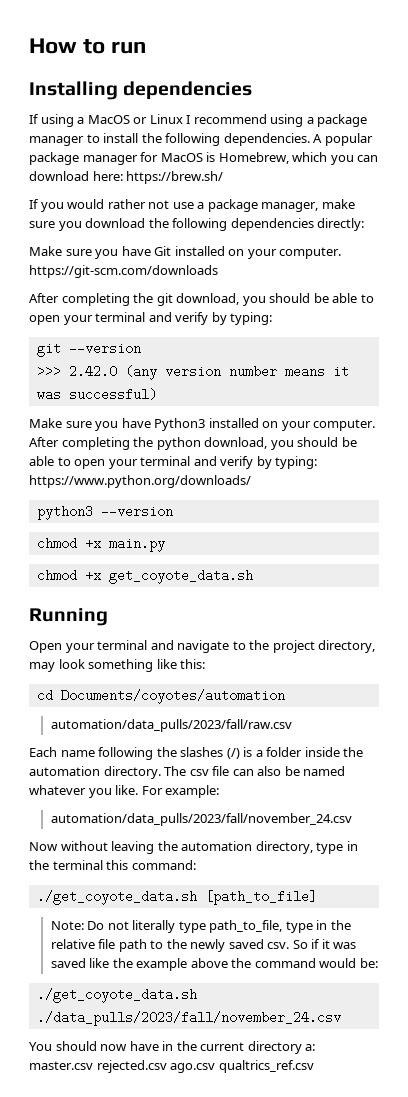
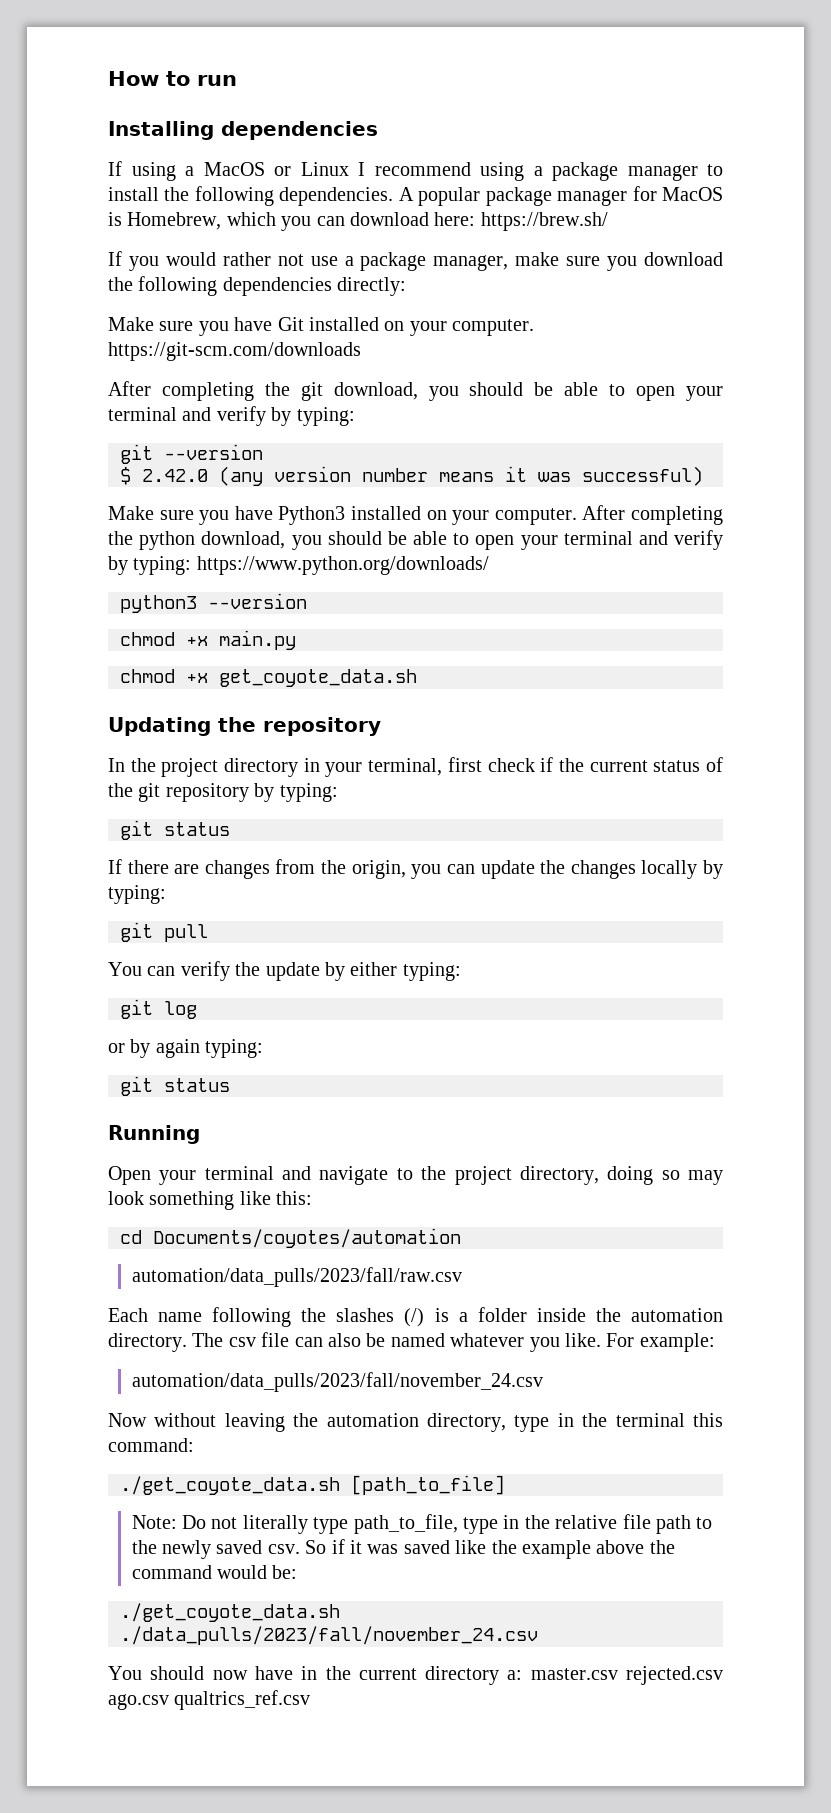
[36,365,61,378] >>> -> [120,467,131,485] $
(253, 576) none -> [108,717,381,736] [108,757,723,777] [108,783,338,802] [120,820,230,840] [108,859,723,879] [108,885,166,904] [120,922,208,942] [108,961,461,981] [120,999,197,1019] [108,1039,264,1058] [120,1076,230,1096] // Updating the repository // In the project directory in your terminal, first check if the current status of the git repository by typing: // git status // If there are changes from the origin, you can update the changes locally by typing: // git pull // You can verify the update by either typing: // git log // or by again typing: // git status
(376, 646) none -> [607,1166,680,1185] doing so

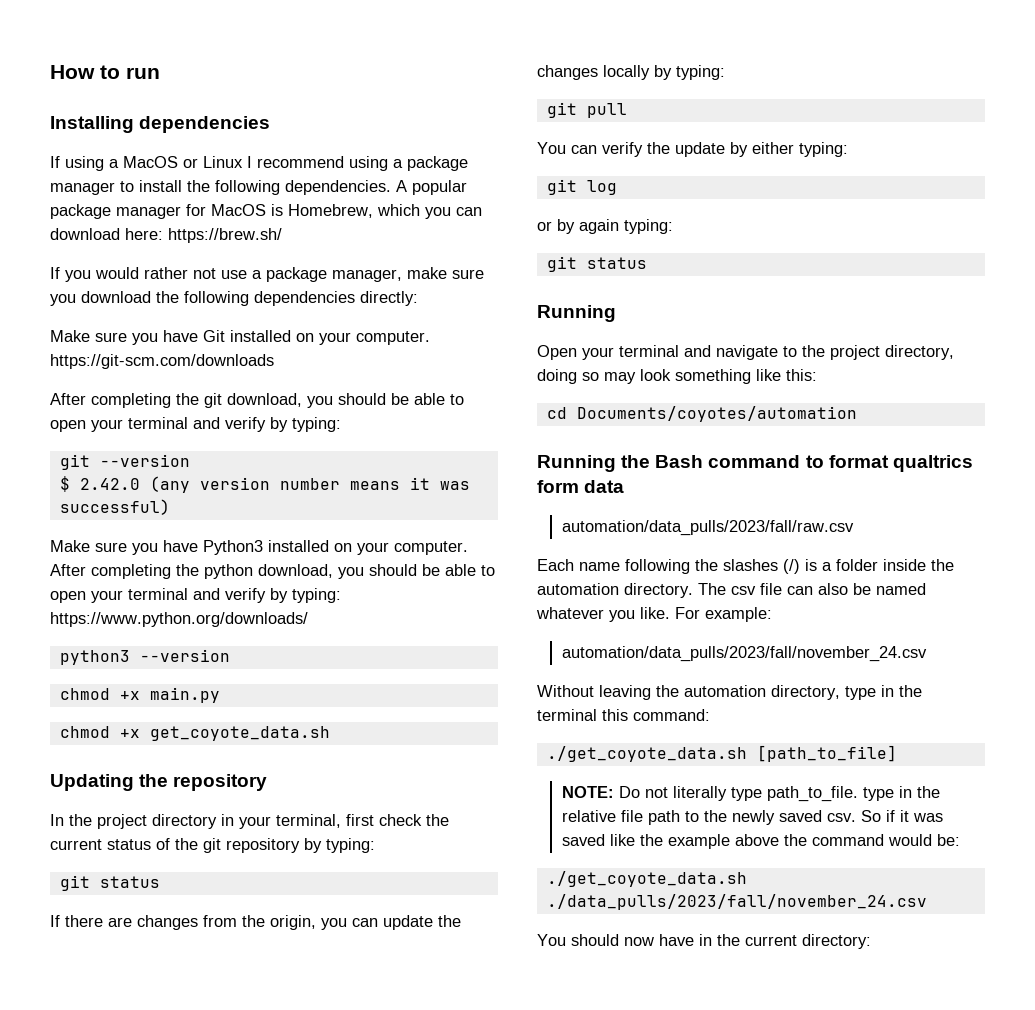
[540,757,554,772] if -> (422, 820) none
(461, 1238) none -> [537,455,973,472] [537,480,625,493] // Running the Bash command to format qualtrics form data
[108,1413,217,1427] Now without -> [537,685,594,697] Without
[131,1515,177,1529] Note: -> [561,786,614,798] NOTE:
[353,1514,458,1534] path_to_file, -> [766,786,858,802] path_to_file.
[425,1666,724,1685] [108,1690,311,1710] directory a: master.csv rejected.csv ago.csv qualtrics_ref.csv -> [802,934,871,949] directory:

